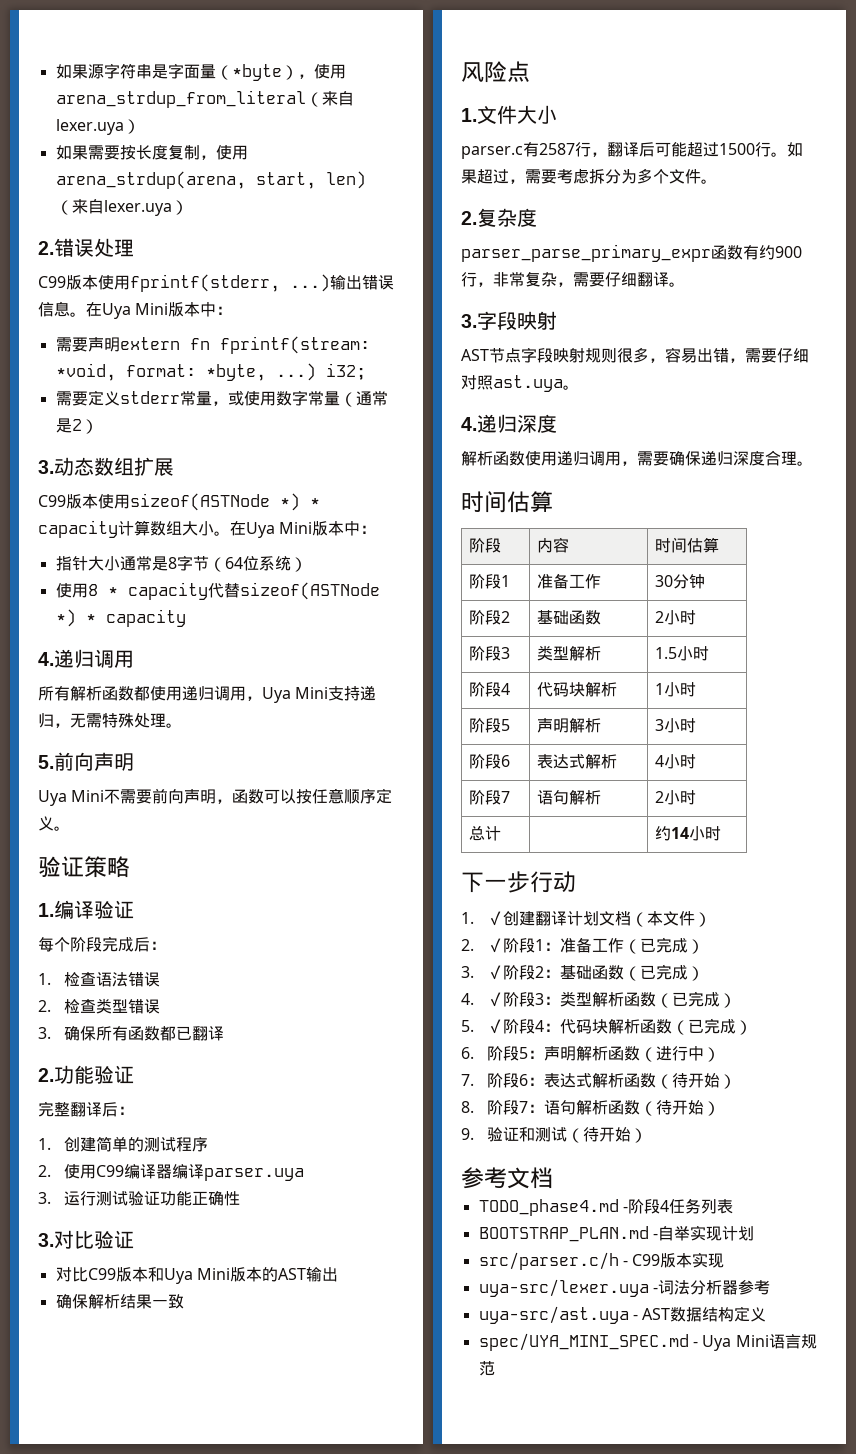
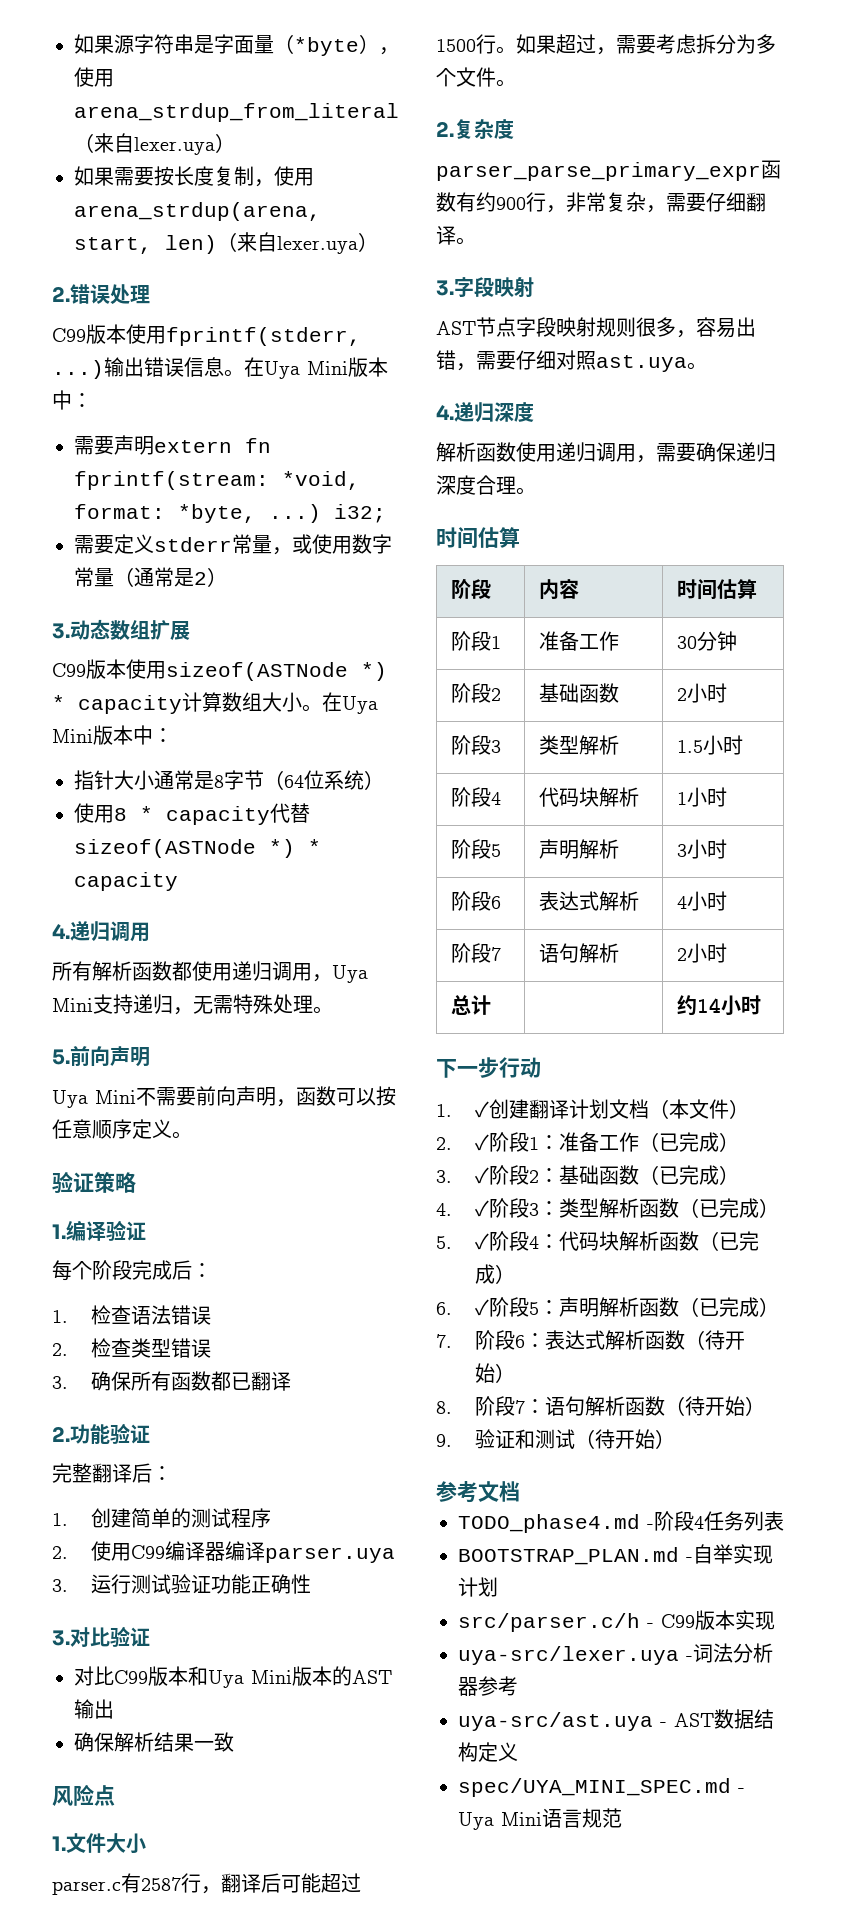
(474, 1053) none -> [474,1299,489,1316] ✓
[656,1046,705,1061] 进行中 -> [698,1297,759,1317] 已完成

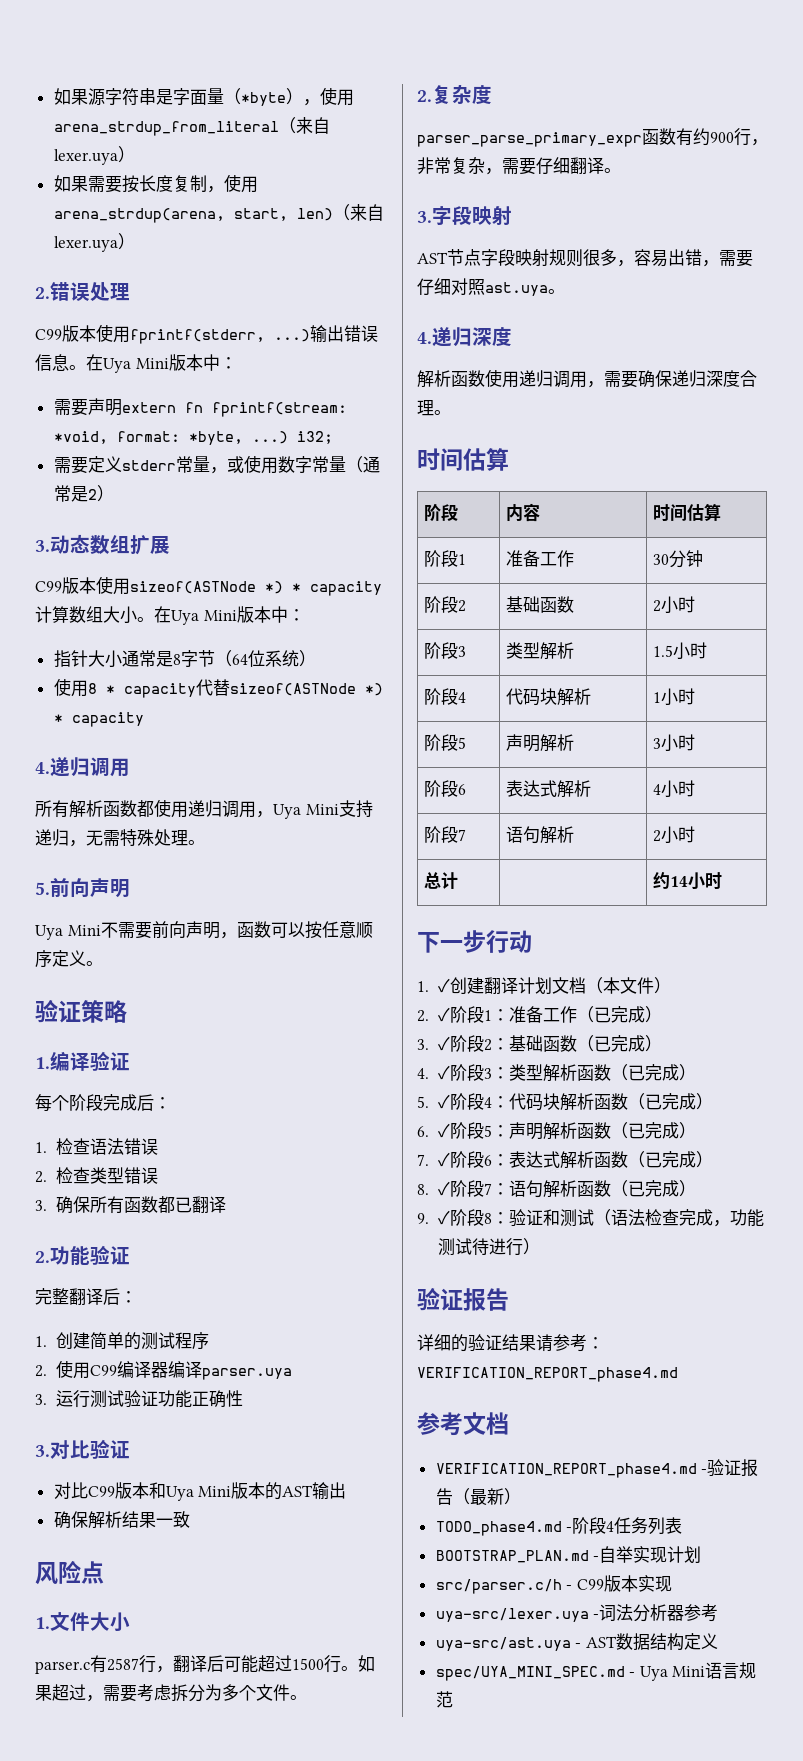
(452, 1341) none -> [437,1152,450,1167] ✓
[704,1330,745,1350] [474,1363,495,1383] 待开始 -> [644,1151,696,1168] 已完成
(452, 1407) none -> [437,1181,450,1196] ✓
[684,1396,745,1416] 待开始 -> [627,1180,679,1197] 已完成
[474,1429,675,1449] [436,1481,520,1503] 验证和测试（待开始） // 参考文档 -> [437,1209,764,1227] [437,1238,540,1256] [417,1287,509,1311] [417,1334,604,1352] [417,1367,678,1382] [417,1412,509,1436] [435,1459,759,1478] [435,1488,521,1505] ✓阶段8：验证和测试（语法检查完成，功能测试待进行） // 验证报告 // 详细的验证结果请参考：VERIFICATION_REPORT_phase4.md // 参考文档 // VERIFICATION_REPORT_phase4.md -验证报告（最新）

